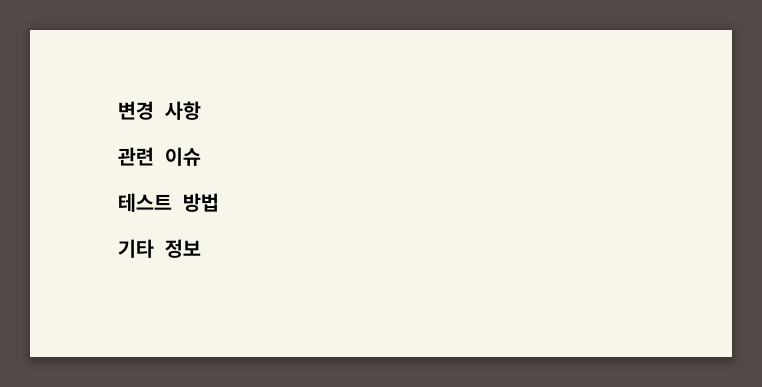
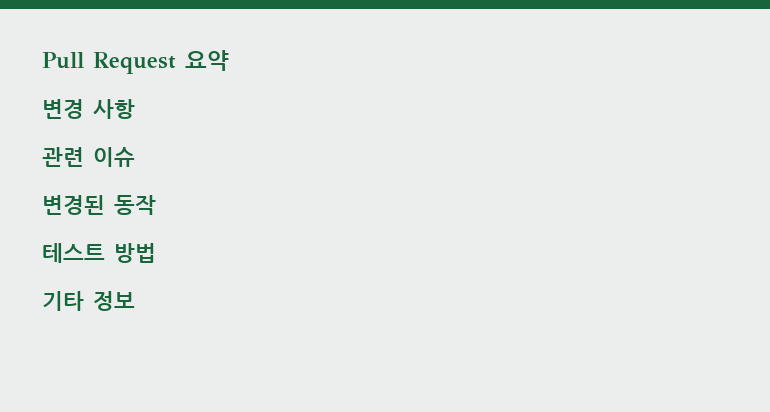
(118, 110) none -> [42,50,229,74] Pull Request 요약 //
(201, 156) none -> [42,195,156,215] // 변경된 동작

